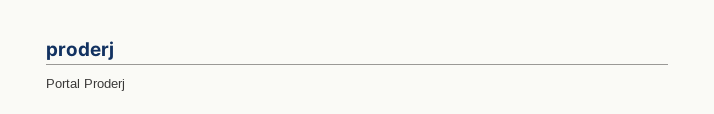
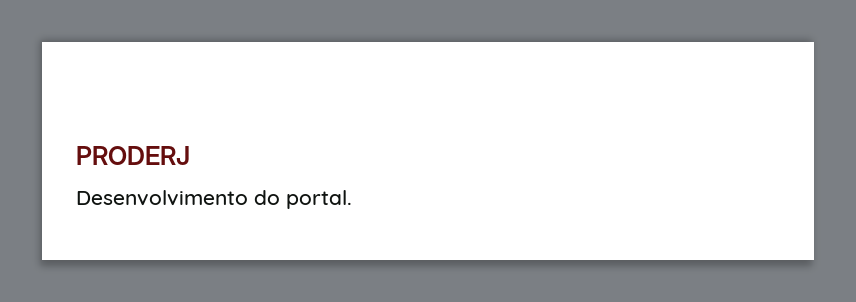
[46,41,114,60] [46,79,125,91] proderj // Portal Proderj -> [76,146,190,165] [76,190,352,209] PRODERJ // Desenvolvimento do portal.

